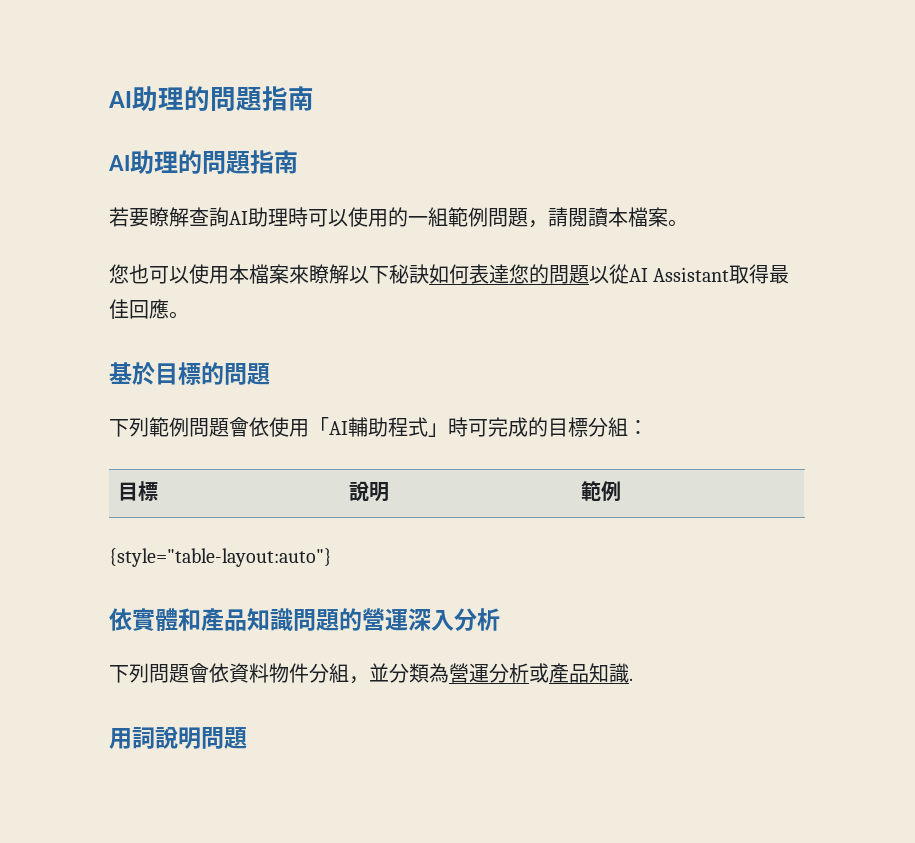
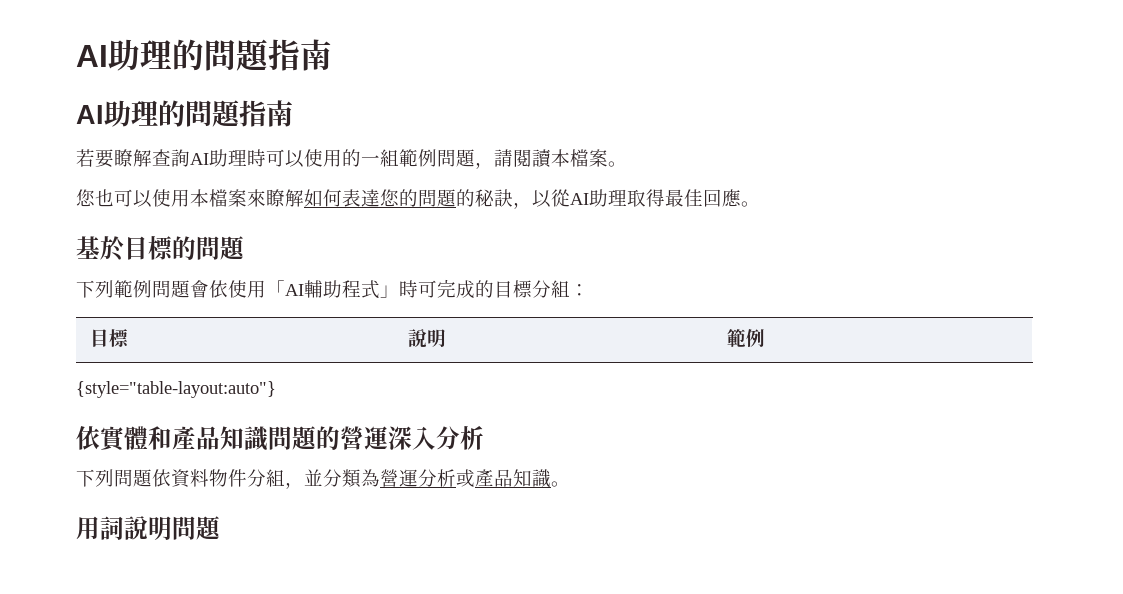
[349,264,429,284] 以下秘訣 -> (304, 198) none
(589, 274) none -> [456,189,532,209] 的秘訣，
[653,267,730,282] Assistant -> [589,189,627,207] 助理
[189,663,209,683] 會 -> (152, 478) none
[629,678,633,681] . -> [551,481,570,487] 。

